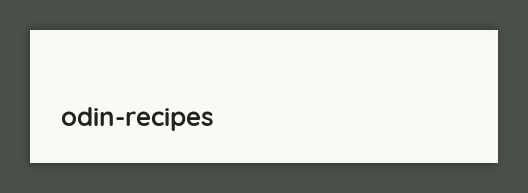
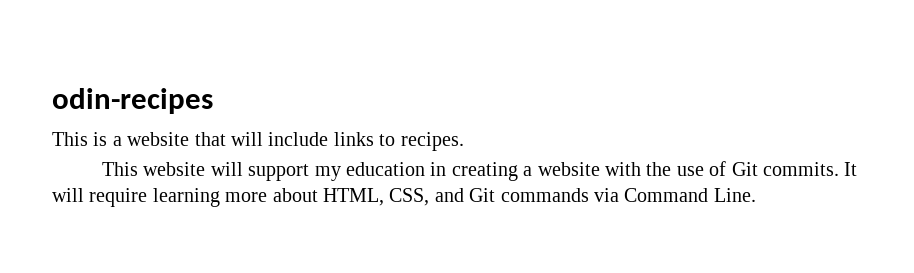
(214, 119) none -> [52,132,464,151] [101,161,858,181] [52,188,756,207] // This is a website that will include links to recipes. // This website will support my education in creating a website with the use of Git commits. It will require learning more about HTML, CSS, and Git commands via Command Line.

